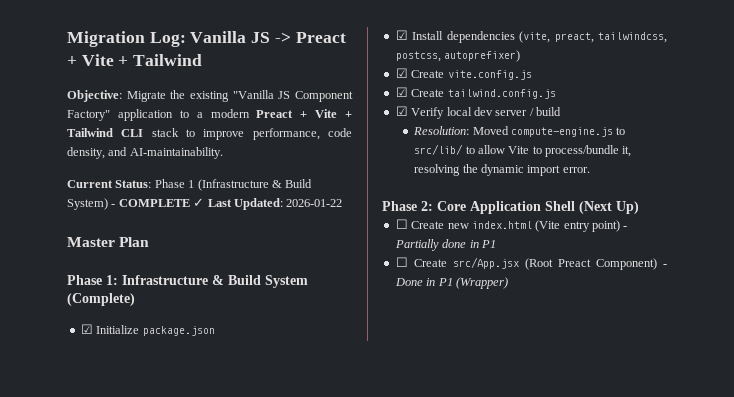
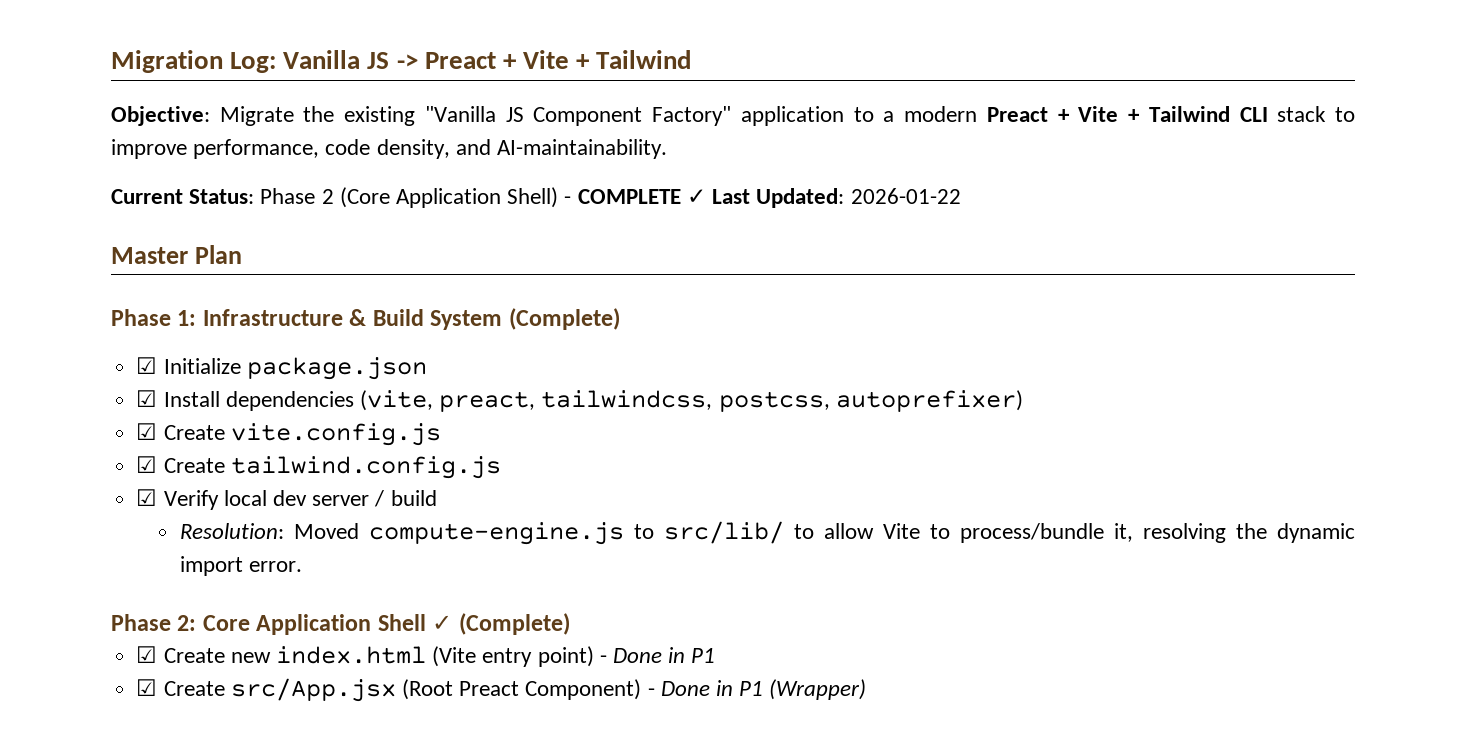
[188,179,313,191] [67,198,108,210] 1 (Infrastructure & Build System) -> [321,187,559,208] 2 (Core Application Shell)
[579,201,639,214] [395,219,408,229] (Next Up) // ☐ -> [432,613,570,635] [136,646,158,663] ✓ (Complete) // ☑
[394,239,467,251] Partially done -> [612,648,662,663] Done
[395,257,408,267] ☐ -> [136,679,158,696] ☑

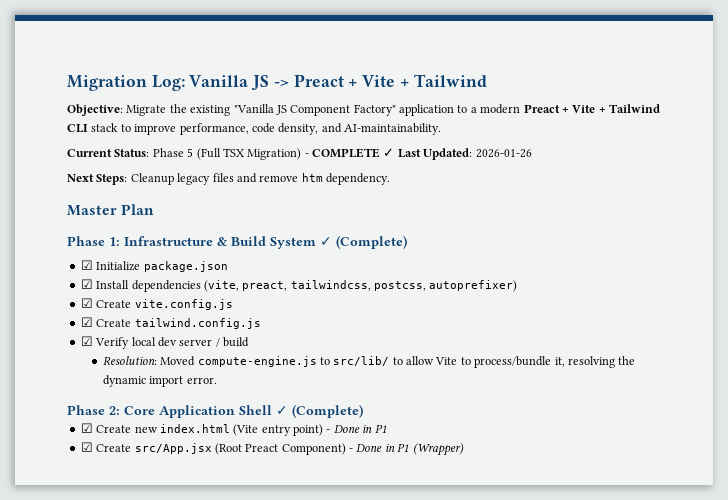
[321,187,559,208] 2 (Core Application Shell) -> [187,148,302,160] 5 (Full TSX Migration)
[850,188,961,204] 2026-01-22 -> [475,149,532,158] [67,173,390,185] 2026-01-26 // Next Steps: Cleanup legacy files and remove htm dependency.
(503, 320) none -> [320,237,332,246] ✓

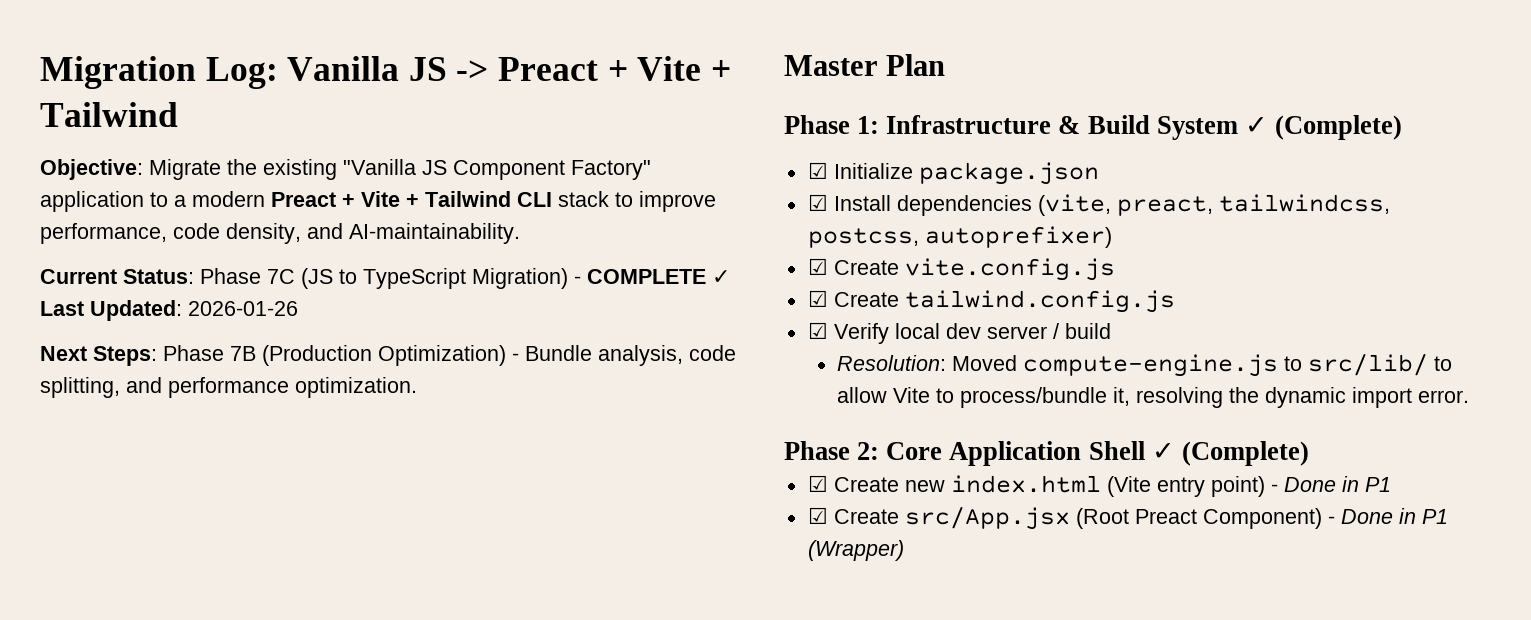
[187,148,245,160] 5 (Full TSX -> [267,268,466,289] 7C (JS to TypeScript
[130,173,390,185] Cleanup legacy files and remove htm dependency. -> [163,345,736,366] [40,377,417,398] Phase 7B (Production Optimization) - Bundle analysis, code splitting, and performance optimization.

